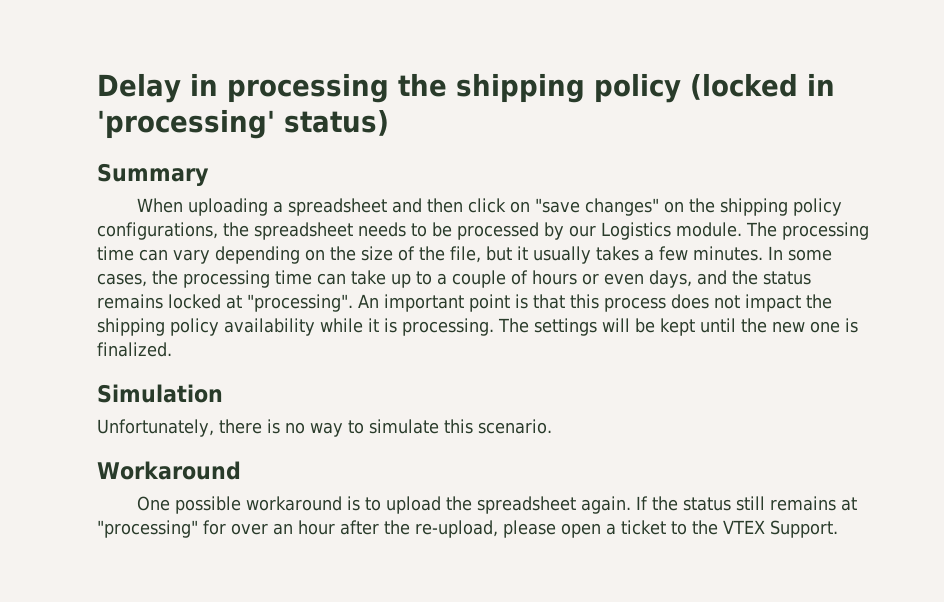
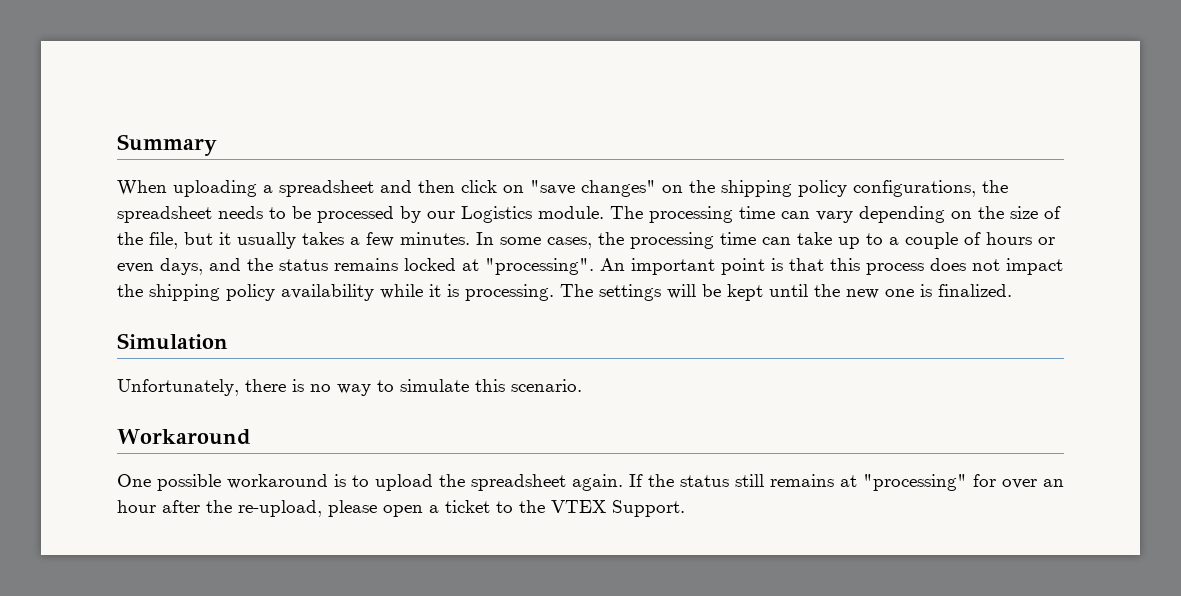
[97,73,835,103] [97,109,389,139] Delay in processing the shipping policy (locked in 'processing' status) // -> (117, 145) none

